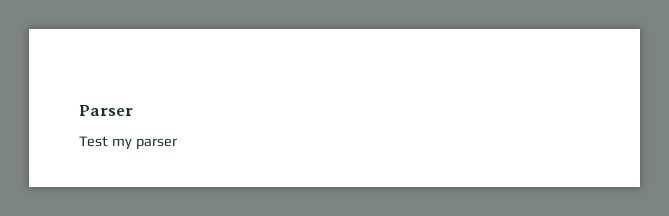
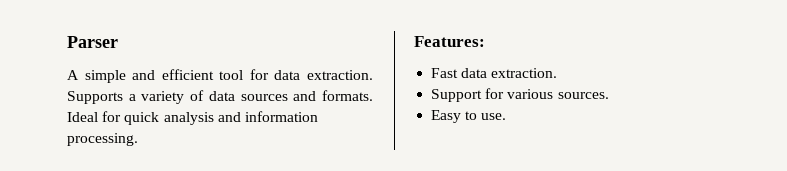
[79,136,177,150] Test my parser -> [67,69,373,83] [67,90,373,104] [67,111,318,125] [67,133,138,146] [414,36,485,47] [431,68,558,78] [431,88,609,102] [431,110,507,123] A simple and efficient tool for data extraction. Supports a variety of data sources and formats. Ideal for quick analysis and information processing. // Features: // Fast data extraction. // Support for various sources. // Easy to use.

